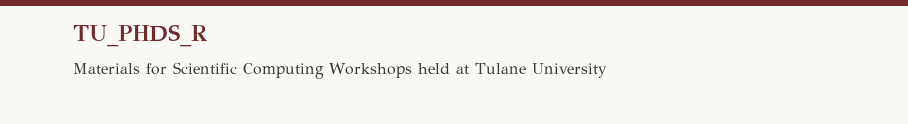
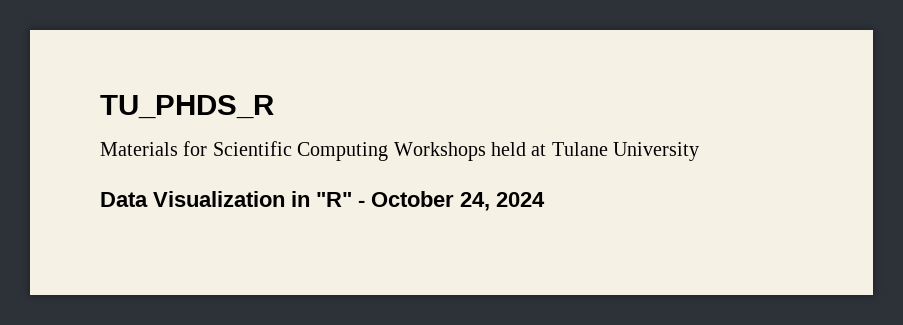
(607, 70) none -> [100,191,545,211] // Data Visualization in "R" - October 24, 2024

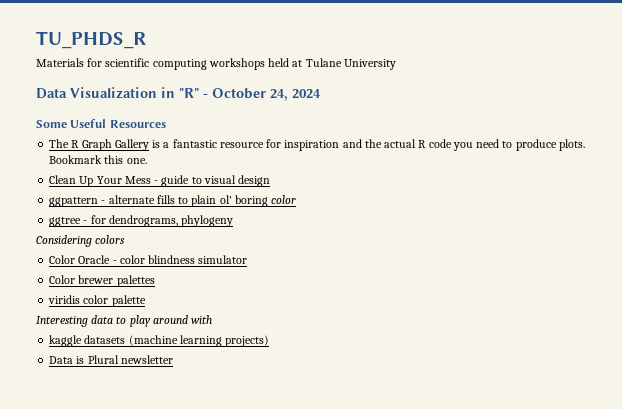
[212,141,486,161] Scientific Computing Workshops -> [105,58,265,70] scientific computing workshops
(545, 199) none -> [36,119,166,128] [49,139,585,151] [49,155,147,164] [49,175,271,187] [49,195,297,207] [49,215,234,227] [36,235,126,247] [49,255,248,264] [49,275,155,287] [48,295,146,307] [36,315,213,327] [49,335,270,347] [49,355,173,364] // Some Useful Resources // The R Graph Gallery is a fantastic resource for inspiration and the actual R code you need to produce plots. Bookmark this one. // Clean Up Your Mess - guide to visual design // ggpattern - alternate fills to plain ol' boring color // ggtree - for dendrograms, phylogeny // Considering colors // Color Oracle - color blindness simulator // Color brewer palettes // viridis color palette // Interesting data to play around with // kaggle datasets (machine learning projects) // Data is Plural newsletter

